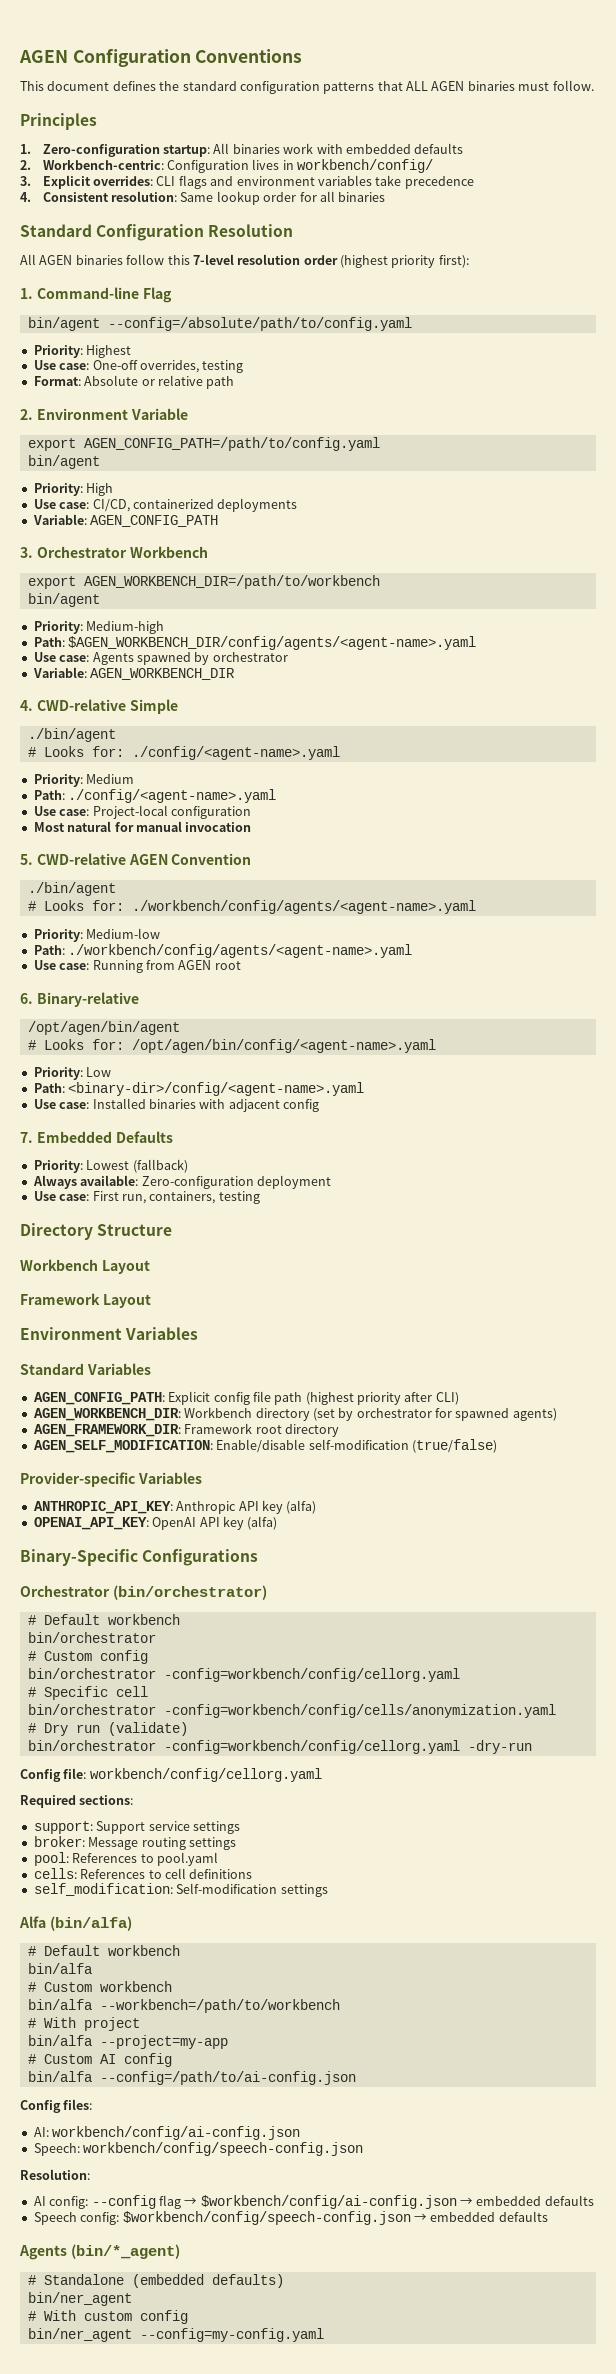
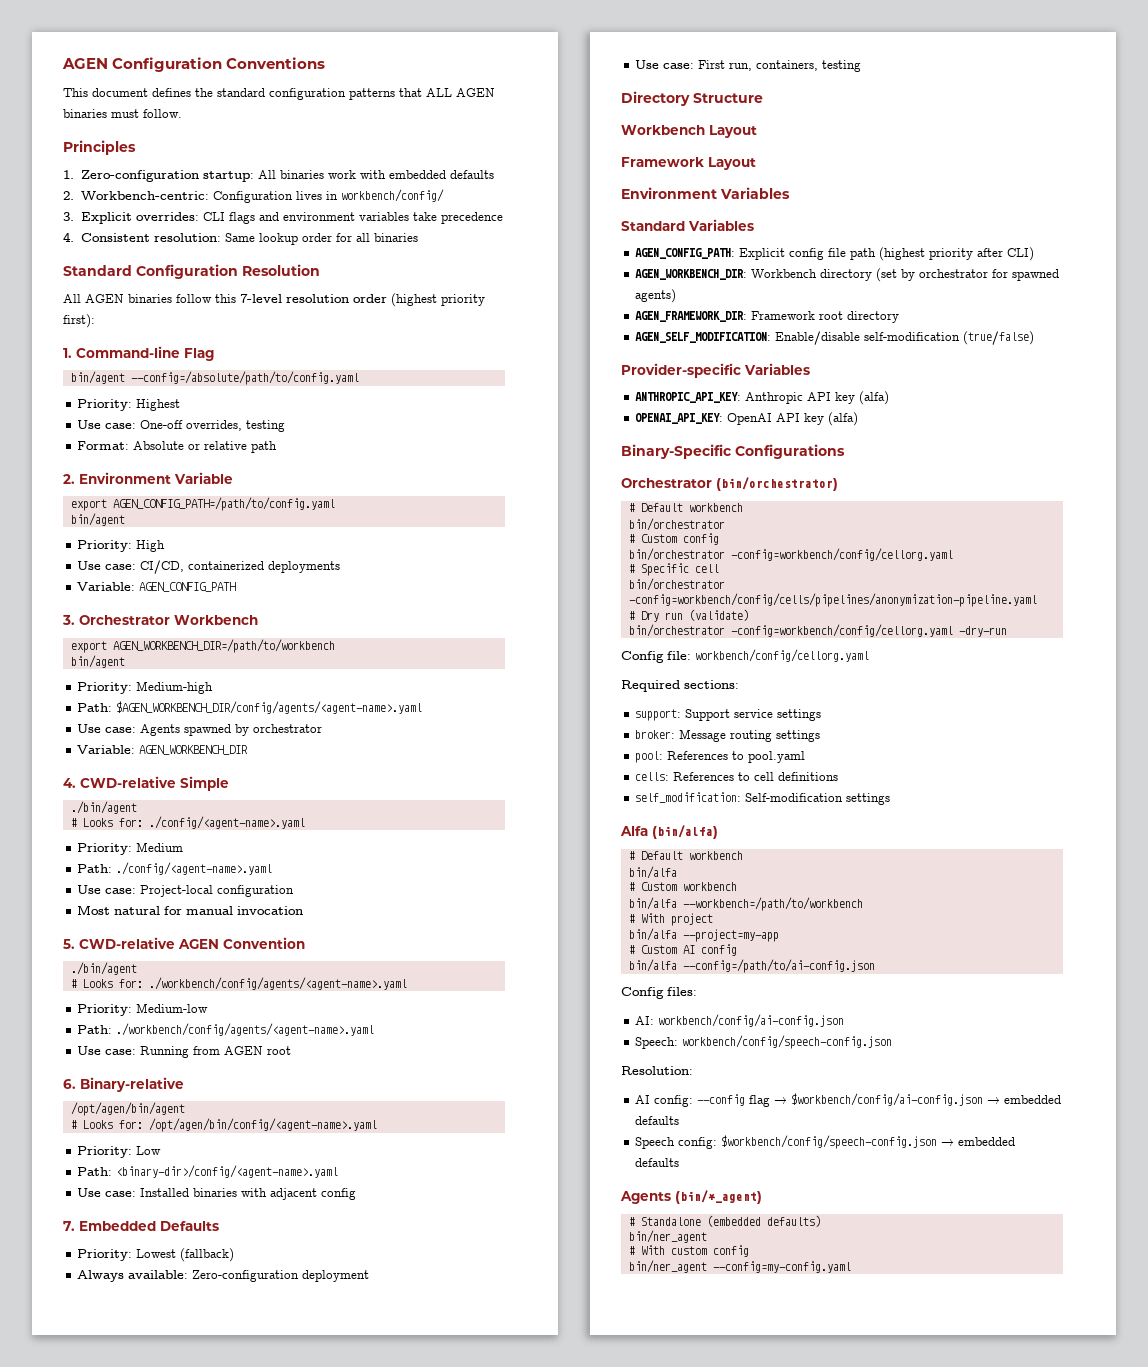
[163,1704,556,1718] -config=workbench/config/cells/anonymization.yaml -> [628,593,1037,607] -config=workbench/config/cells/pipelines/anonymization-pipeline.yaml

